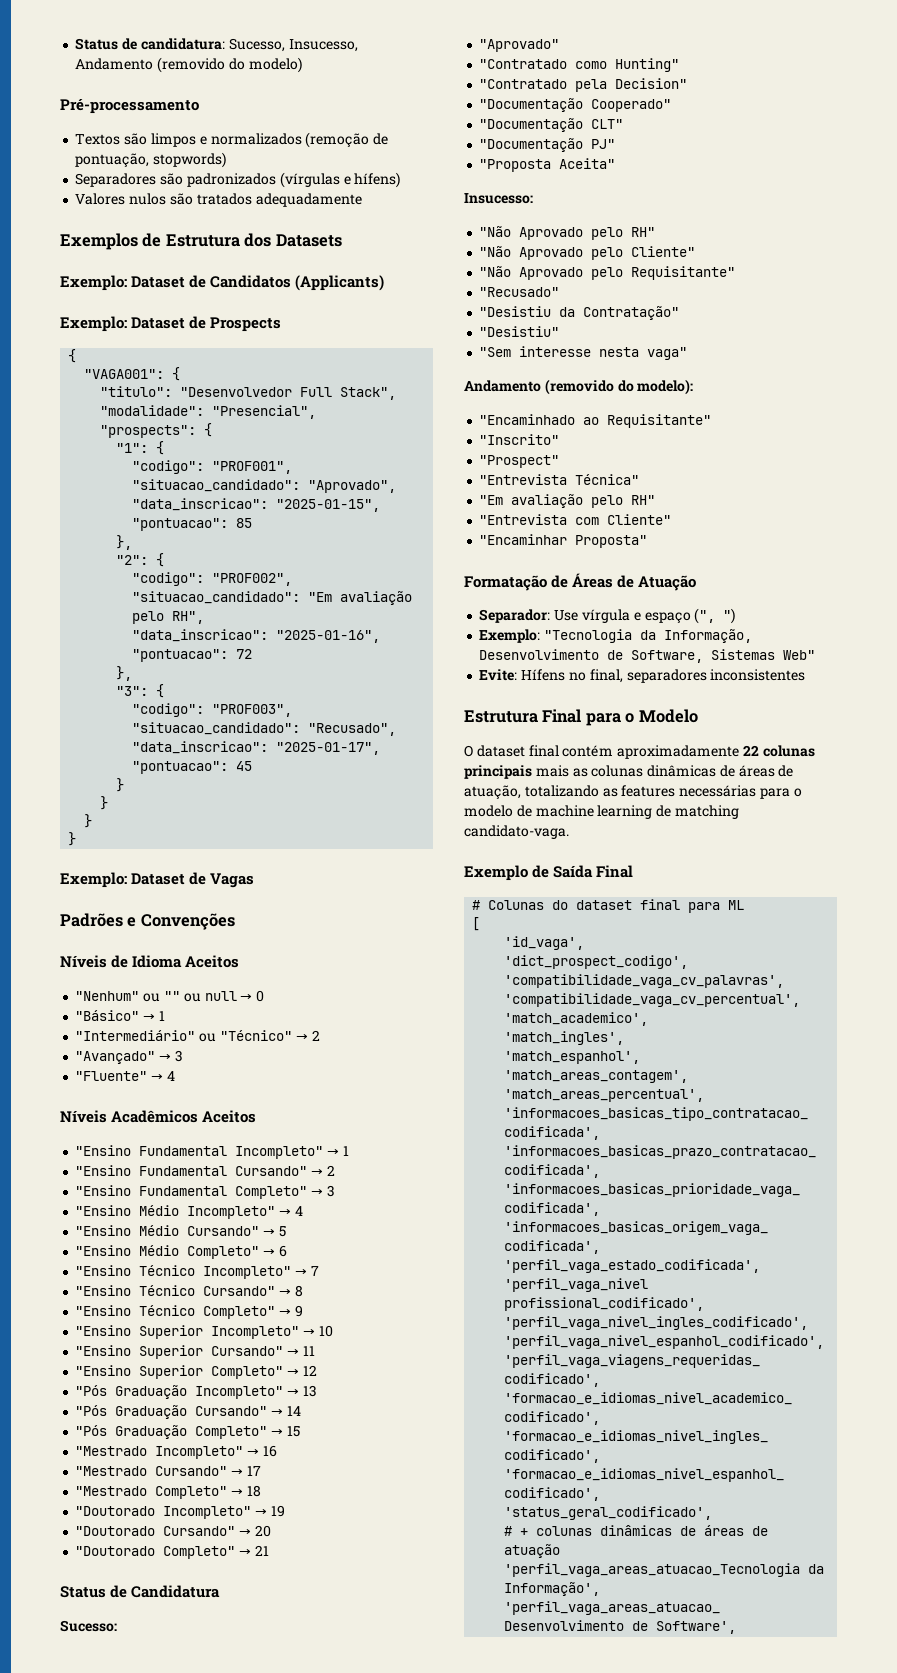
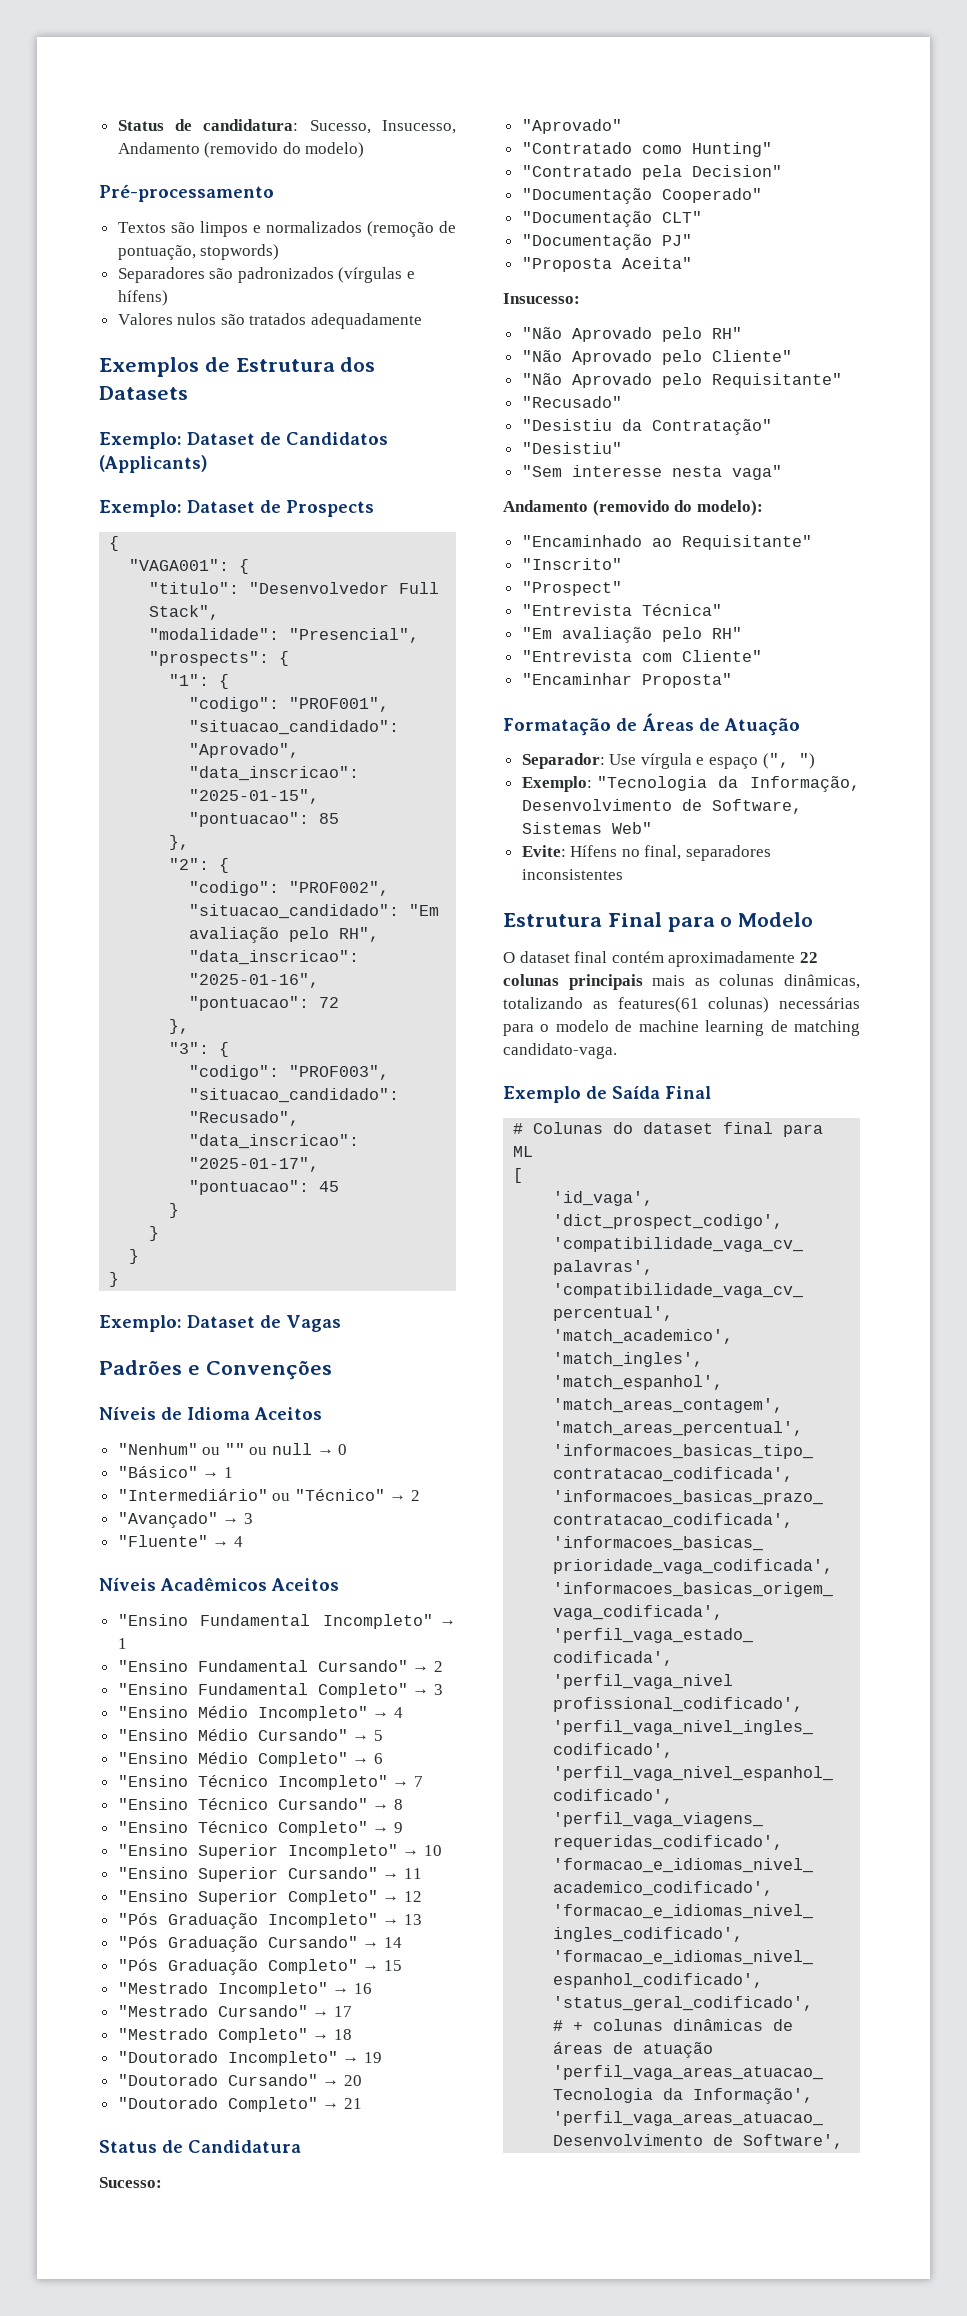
[647,765,794,777] [464,785,676,800] dinâmicas de áreas de atuação, totalizando as features -> [784,974,860,989] [503,997,770,1013] dinâmicas, totalizando as features(61 colunas)

